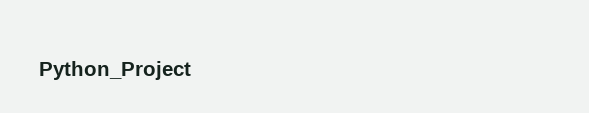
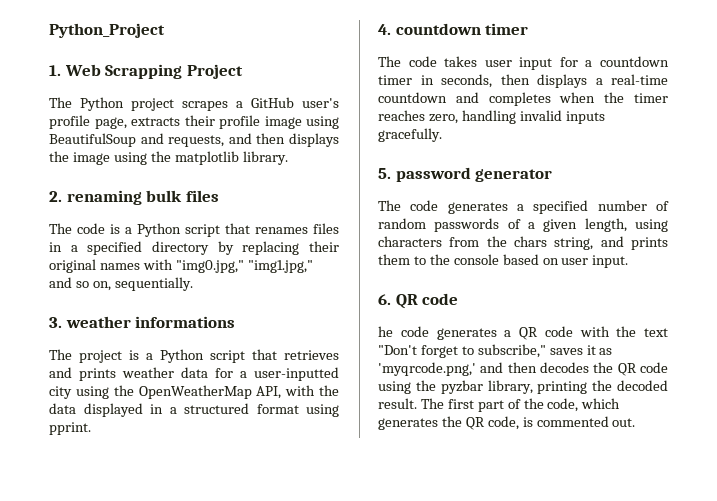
(191, 70) none -> [49,64,243,79] [49,97,339,111] [49,115,339,129] [49,133,339,147] [49,151,288,165] [49,190,219,205] [49,223,339,237] [49,241,339,255] [49,259,313,273] [49,277,193,291] [49,316,236,328] [49,349,339,363] [49,367,339,381] [49,385,339,399] [49,403,339,417] [49,422,91,435] [378,23,529,35] [378,56,669,70] [378,74,668,88] [378,92,668,106] [378,110,605,124] [378,128,442,142] [378,167,553,182] [378,200,669,214] [378,218,668,232] [378,236,668,250] [378,254,629,268] [378,293,459,309] [378,326,668,340] [378,344,613,358] [378,362,668,376] [378,380,668,394] [378,398,621,412] [378,416,636,430] // 1. Web Scrapping Project // The Python project scrapes a GitHub user's profile page, extracts their profile image using BeautifulSoup and requests, and then displays the image using the matplotlib library. // 2. renaming bulk files // The code is a Python script that renames files in a specified directory by replacing their original names with "img0.jpg," "img1.jpg," and so on, sequentially. // 3. weather informations // The project is a Python script that retrieves and prints weather data for a user-inputted city using the OpenWeatherMap API, with the data displayed in a structured format using pprint. // 4. countdown timer // The code takes user input for a countdown timer in seconds, then displays a real-time countdown and completes when the timer reaches zero, handling invalid inputs gracefully. // 5. password generator // The code generates a specified number of random passwords of a given length, using characters from the chars string, and prints them to the console based on user input. // 6. QR code // he code generates a QR code with the text "Don't forget to subscribe," saves it as 'myqrcode.png,' and then decodes the QR code using the pyzbar library, printing the decoded result. The first part of the code, which generates the QR code, is commented out.

